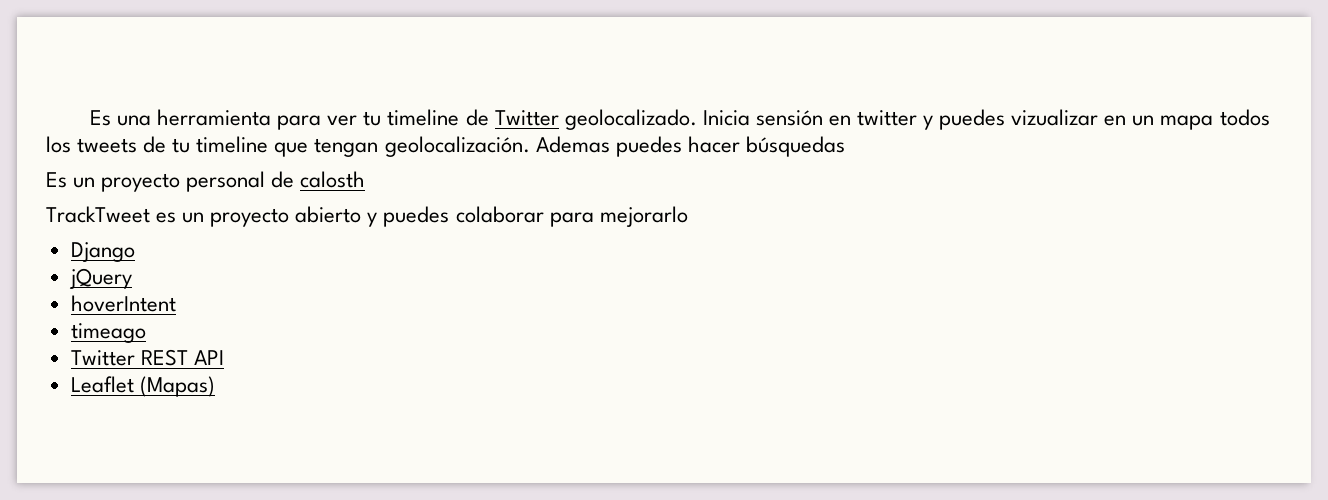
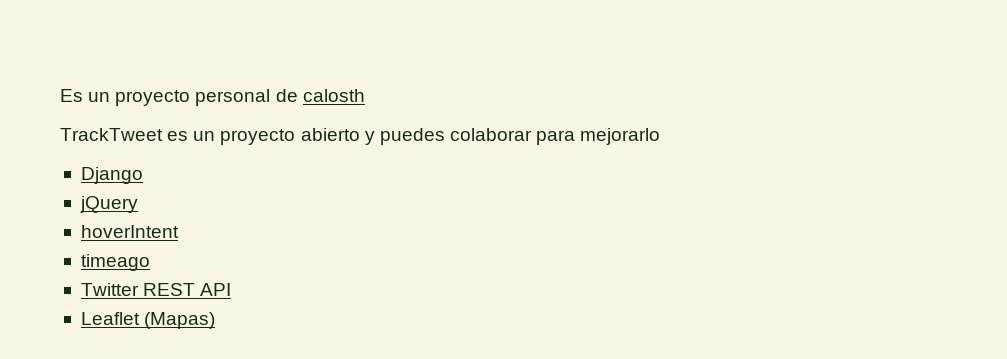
[90,109,1270,130] [46,136,845,157] [46,172,67,188] Es una herramienta para ver tu timeline de Twitter geolocalizado. Inicia sensión en twitter y puedes vizualizar en un mapa todos los tweets de tu timeline que tengan geolocalización. Ademas puedes hacer búsquedas // Es -> [60,89,83,102] Es

